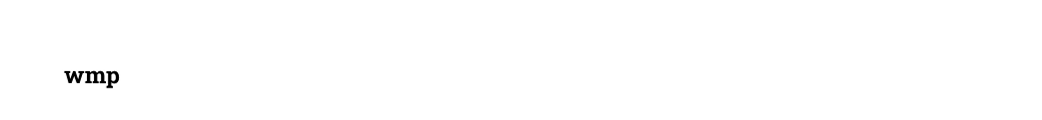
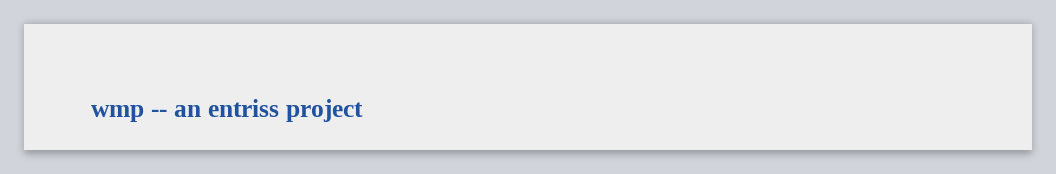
(120, 79) none -> [150,99,363,122] -- an entriss project

